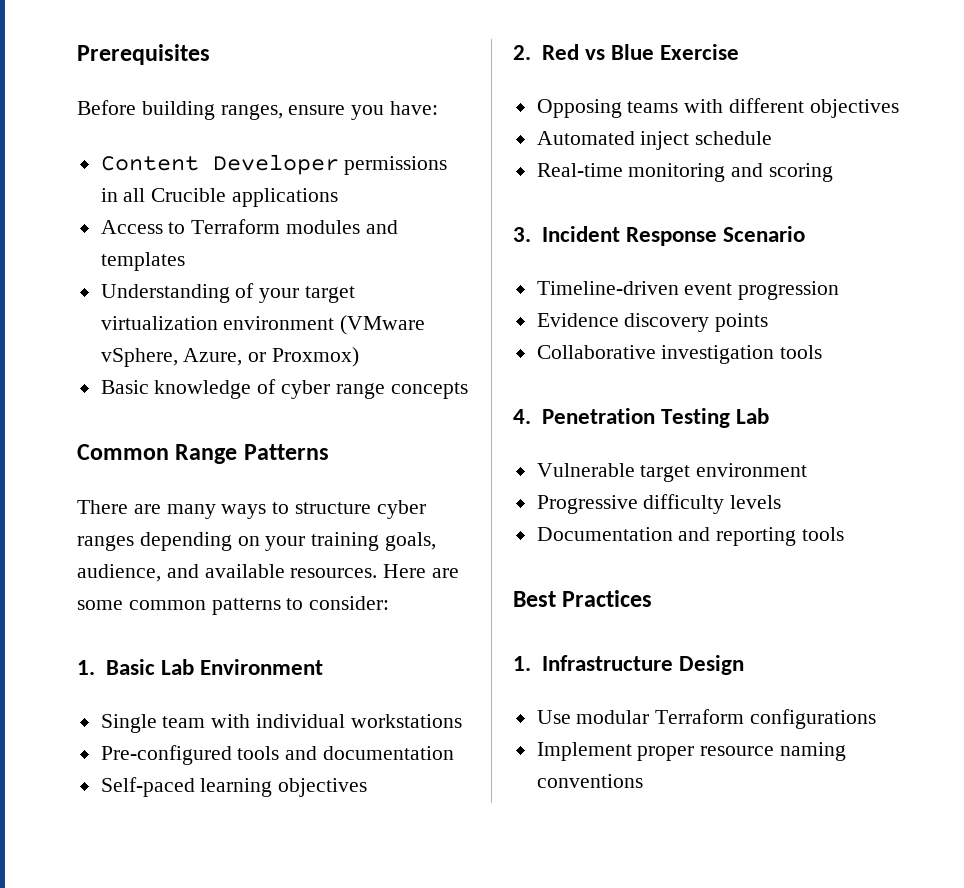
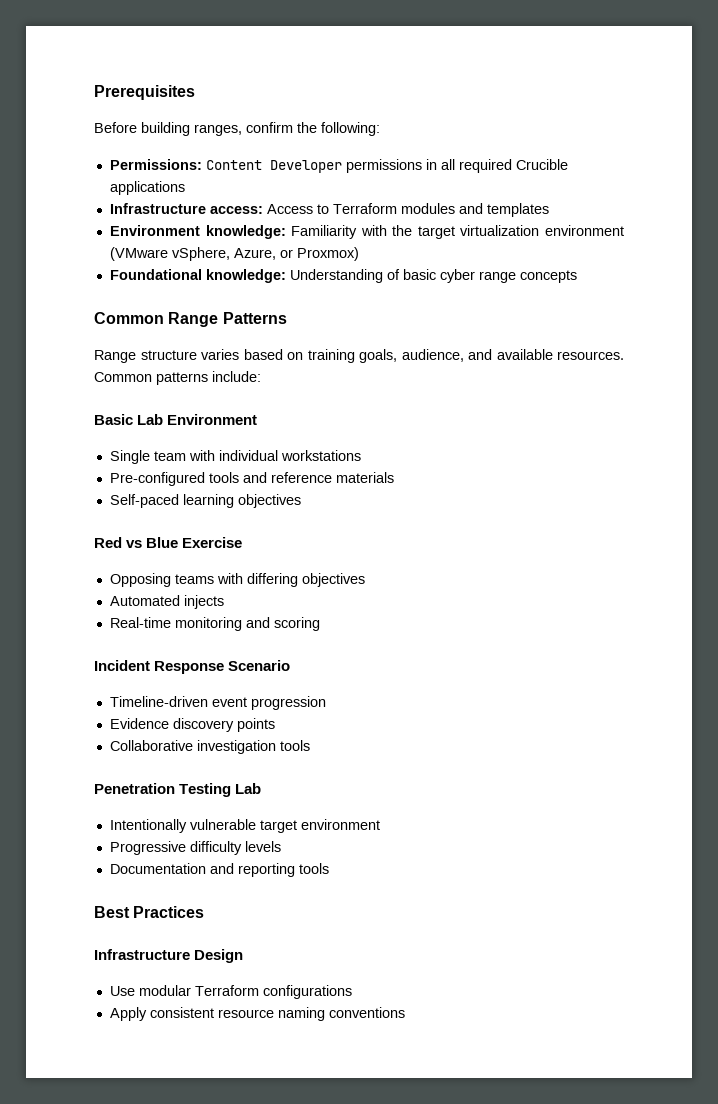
[288,101,439,120] ensure you have: // -> [246,122,380,136] [109,159,202,170] confirm the following: // Permissions:
(146, 195) none -> [458,159,512,173] required
(339, 197) none -> [109,203,263,214] Infrastructure access:
[100,283,300,303] Understanding of your -> [109,225,413,239] Environment knowledge: Familiarity with the
[100,379,277,399] Basic knowledge of -> [109,269,436,283] Foundational knowledge: Understanding of basic
[77,500,426,519] [77,532,306,551] There are many ways to structure cyber ranges depending on your -> [94,349,303,363] Range structure varies based on
[383,564,460,578] [77,596,390,615] [77,660,95,675] Here are some common patterns to consider: // 1. -> [94,371,261,385] Common patterns include: //
[323,746,455,760] documentation -> [270,472,394,483] reference materials
[513,45,531,60] 2. -> (301, 501) none
[729,98,805,113] different -> [246,573,298,587] differing
[640,131,773,150] inject schedule -> [183,595,224,609] injects
[513,227,531,242] 3. -> (320, 624) none
[513,409,531,424] 4. -> (310, 745) none
[536,463,635,477] Vulnerable -> [109,819,256,833] Intentionally vulnerable
[513,656,531,671] 1. -> (205, 912) none
[536,742,695,761] Implement proper -> [109,1007,214,1021] Apply consistent

